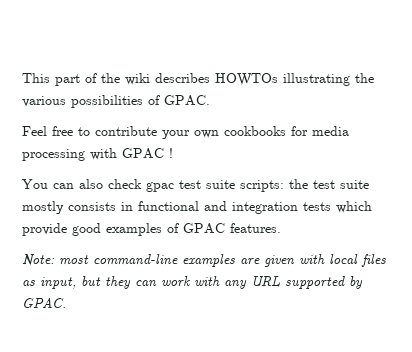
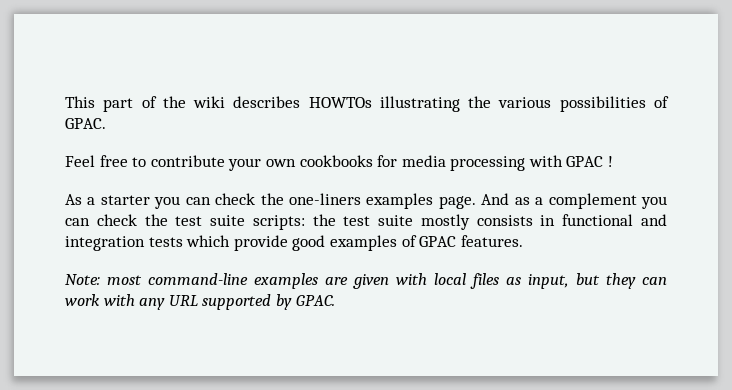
[22,179,174,192] You can also check gpac -> [65,193,668,209] [65,214,168,226] As a starter you can check the one-liners examples page. And as a complement you can check the

